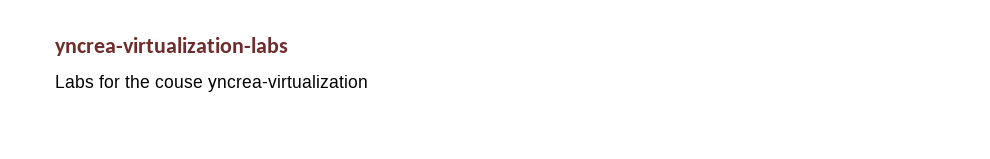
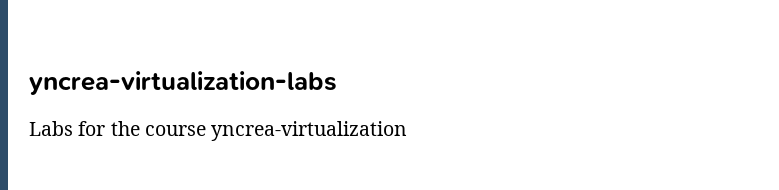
[155,78,203,88] couse -> [144,125,206,136] course

